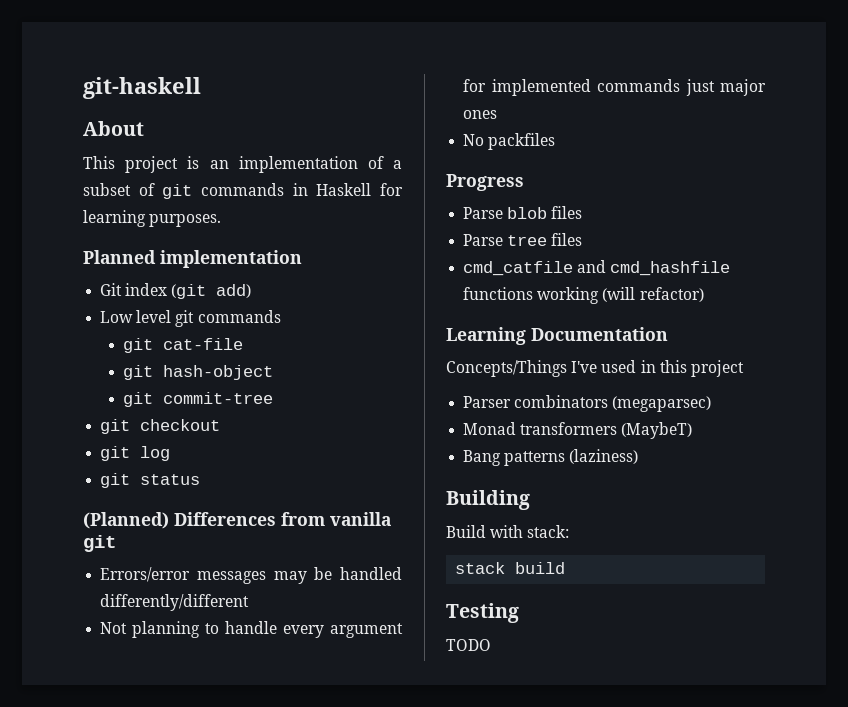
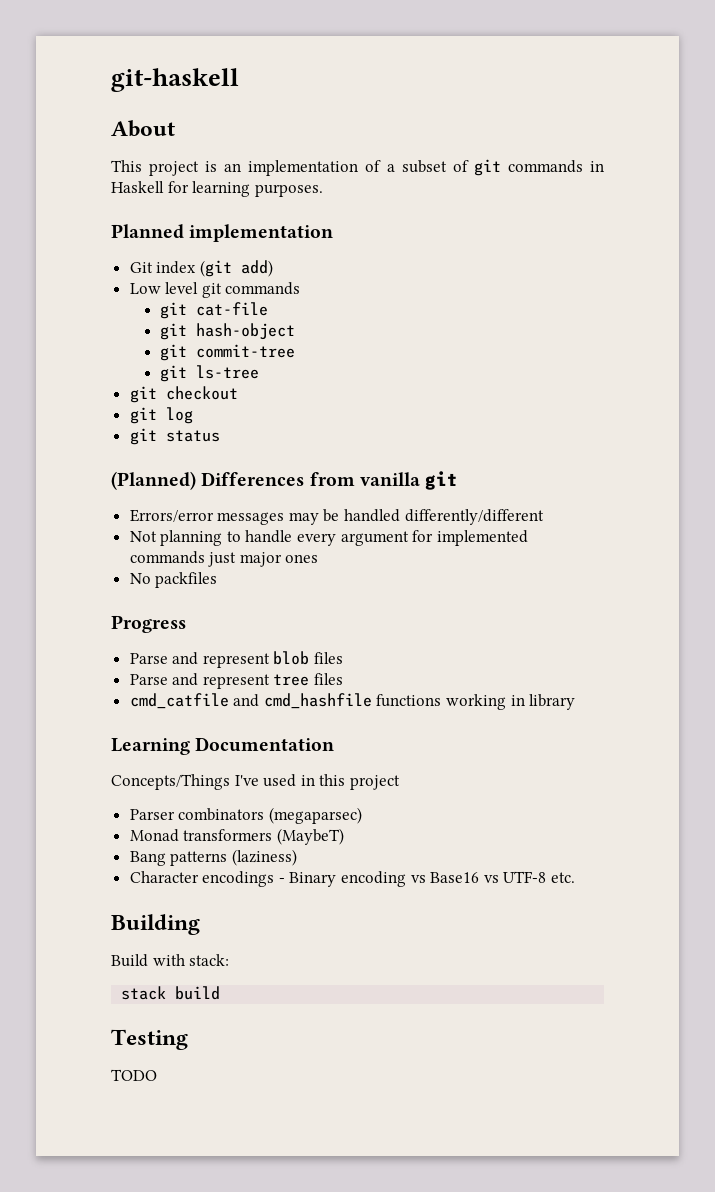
(274, 398) none -> [159,365,259,382] // git ls-tree
(504, 213) none -> [172,652,270,668] and represent
(504, 240) none -> [172,673,270,689] and represent
[602,287,704,302] (will refactor) -> [510,694,576,710] in library
(639, 456) none -> [129,871,576,887] // Character encodings - Binary encoding vs Base16 vs UTF-8 etc.

